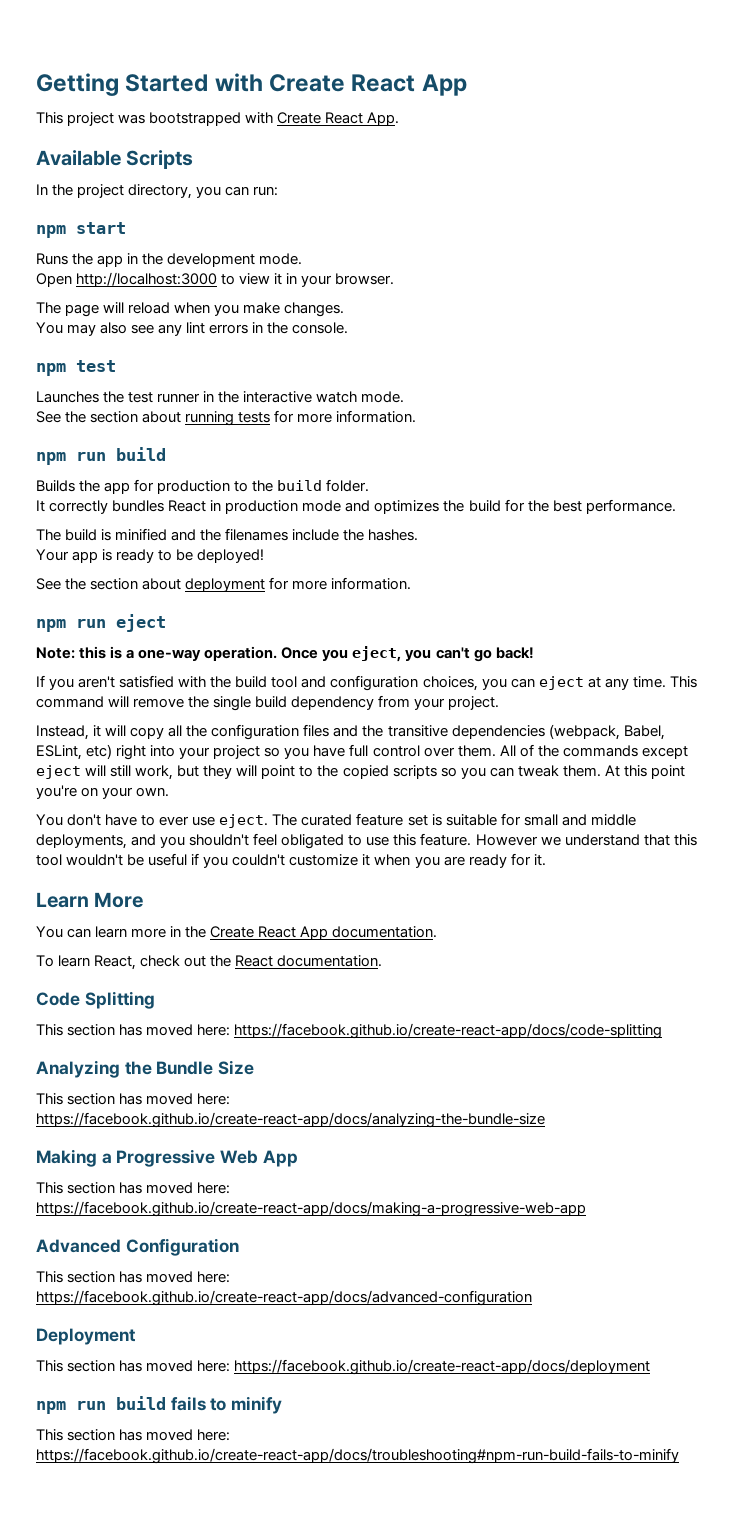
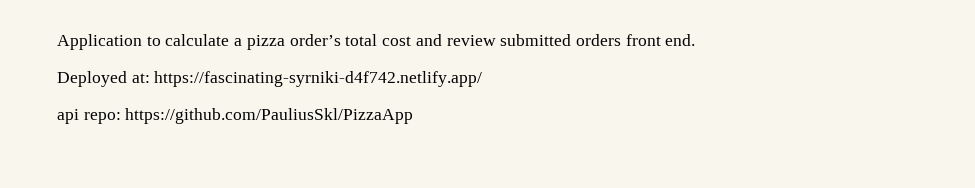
[36,73,467,96] [36,112,400,126] [36,150,194,169] [36,184,279,199] [36,222,126,238] [36,253,303,267] [36,272,395,287] [36,302,345,317] [36,322,349,336] [36,360,116,376] [36,391,405,403] [36,410,417,426] [36,447,166,465] [36,479,370,494] [36,499,676,514] [36,528,419,541] [36,549,265,563] [36,577,412,592] [36,614,166,632] [36,646,534,662] [36,675,697,691] [36,695,500,711] [36,724,665,740] [36,744,688,760] [36,765,685,780] [36,785,170,799] [36,813,636,828] [36,833,697,849] [36,853,546,868] [36,892,144,908] [36,926,438,940] [36,955,383,970] [36,991,155,1009] [36,1023,663,1039] [36,1060,255,1078] [36,1093,231,1105] [36,1112,545,1128] [36,1149,298,1167] [36,1182,231,1194] [36,1201,586,1217] [36,1238,239,1256] [36,1271,231,1283] [36,1290,532,1306] [36,1328,136,1345] [36,1359,651,1375] [36,1396,283,1414] [36,1429,231,1441] [36,1448,679,1464] Getting Started with Create React App // This project was bootstrapped with Create React App. // Available Scripts // In the project directory, you can run: // npm start // Runs the app in the development mode. // Open http://localhost:3000 to view it in your browser. // The page will reload when you make changes. // You may also see any lint errors in the console. // npm test // Launches the test runner in the interactive watch mode. // See the section about running tests for more information. // npm run build // Builds the app for production to the build folder. // It correctly bundles React in production mode and optimizes the build for the best performance. // The build is minified and the filenames include the hashes. // Your app is ready to be deployed! // See the section about deployment for more information. // npm run eject // Note: this is a one-way operation. Once you eject, you can't go back! // If you aren't satisfied with the build tool and configuration choices, you can eject at any time. This command will remove the single build dependency from your project. // Instead, it will copy all the configuration files and the transitive dependencies (webpack, Babel, ESLint, etc) right into your project so you have full control over them. All of the commands except eject will still work, but they will point to the copied scripts so you can tweak them. At this point you're on your own. // You don't have to ever use eject. The curated feature set is suitable for small and middle deployments, and you shouldn't feel obligated to use this feature. However we understand that this tool wouldn't be useful if you couldn't customize it when you are ready for it. // Learn More // You can learn more in the Create React App documentation. // To learn React, check out the React documentation. // Code Splitting // This section has moved here: https://facebook.github.io/create-react-app/docs/code-splitting // Analyzing the Bundle Size // This section has moved here: https://facebook.github.io/create-react-app/docs/analyzing-the-bundle-size // Making a Progressive Web App // This section has moved here: https://facebook.github.io/create-react-app/docs/making-a-progressive-web-app // Advanced Configuration // This section has moved here: https://facebook.github.io/create-react-app/docs/advanced-configuration // Deployment // This section has moved here: https://facebook.github.io/create-react-app/docs/deployment // npm run build fails to minify // This section has moved here: https://facebook.github.io/create-react-app/docs/troubleshooting#npm-run-build-fails-to-minify -> [57,34,696,50] [57,71,483,87] [57,108,414,124] Application to calculate a pizza order’s total cost and review submitted orders front end. // Deployed at: https://fascinating-syrniki-d4f742.netlify.app/ // api repo: https://github.com/PauliusSkl/PizzaApp

